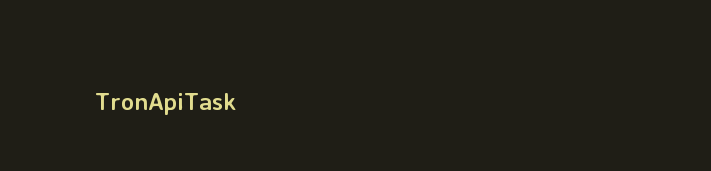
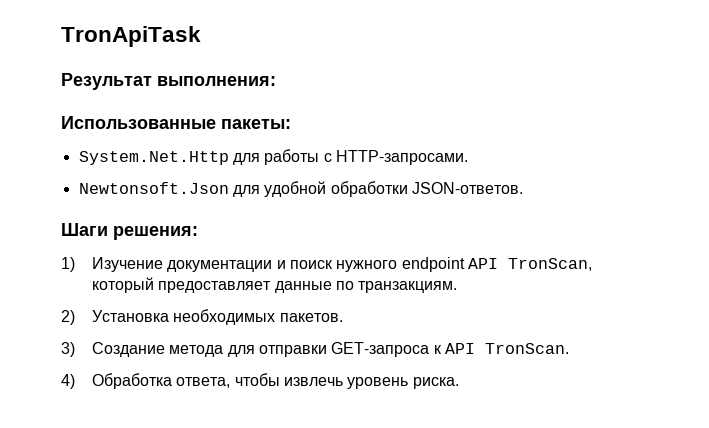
(236, 104) none -> [61,73,276,90] [61,116,291,129] [78,149,468,165] [78,181,523,197] [61,223,198,240] [61,257,592,272] [91,277,458,293] [61,309,343,325] [61,342,569,357] [61,373,459,389] // Результат выполнения: // Использованные пакеты: // System.Net.Http для работы с HTTP-запросами. // Newtonsoft.Json для удобной обработки JSON-ответов. // Шаги решения: // 1) Изучение документации и поиск нужного endpoint API TronScan, который предоставляет данные по транзакциям. // 2) Установка необходимых пакетов. // 3) Создание метода для отправки GET-запроса к API TronScan. // 4) Обработка ответа, чтобы извлечь уровень риска.

